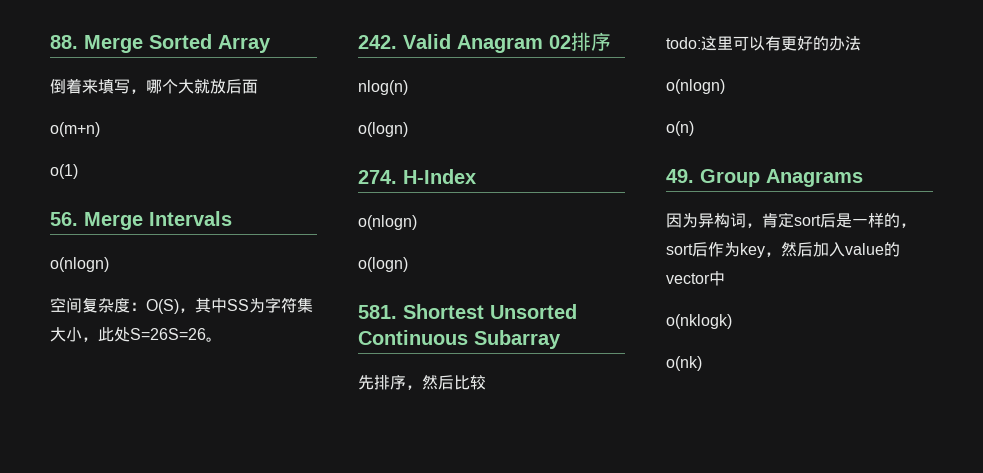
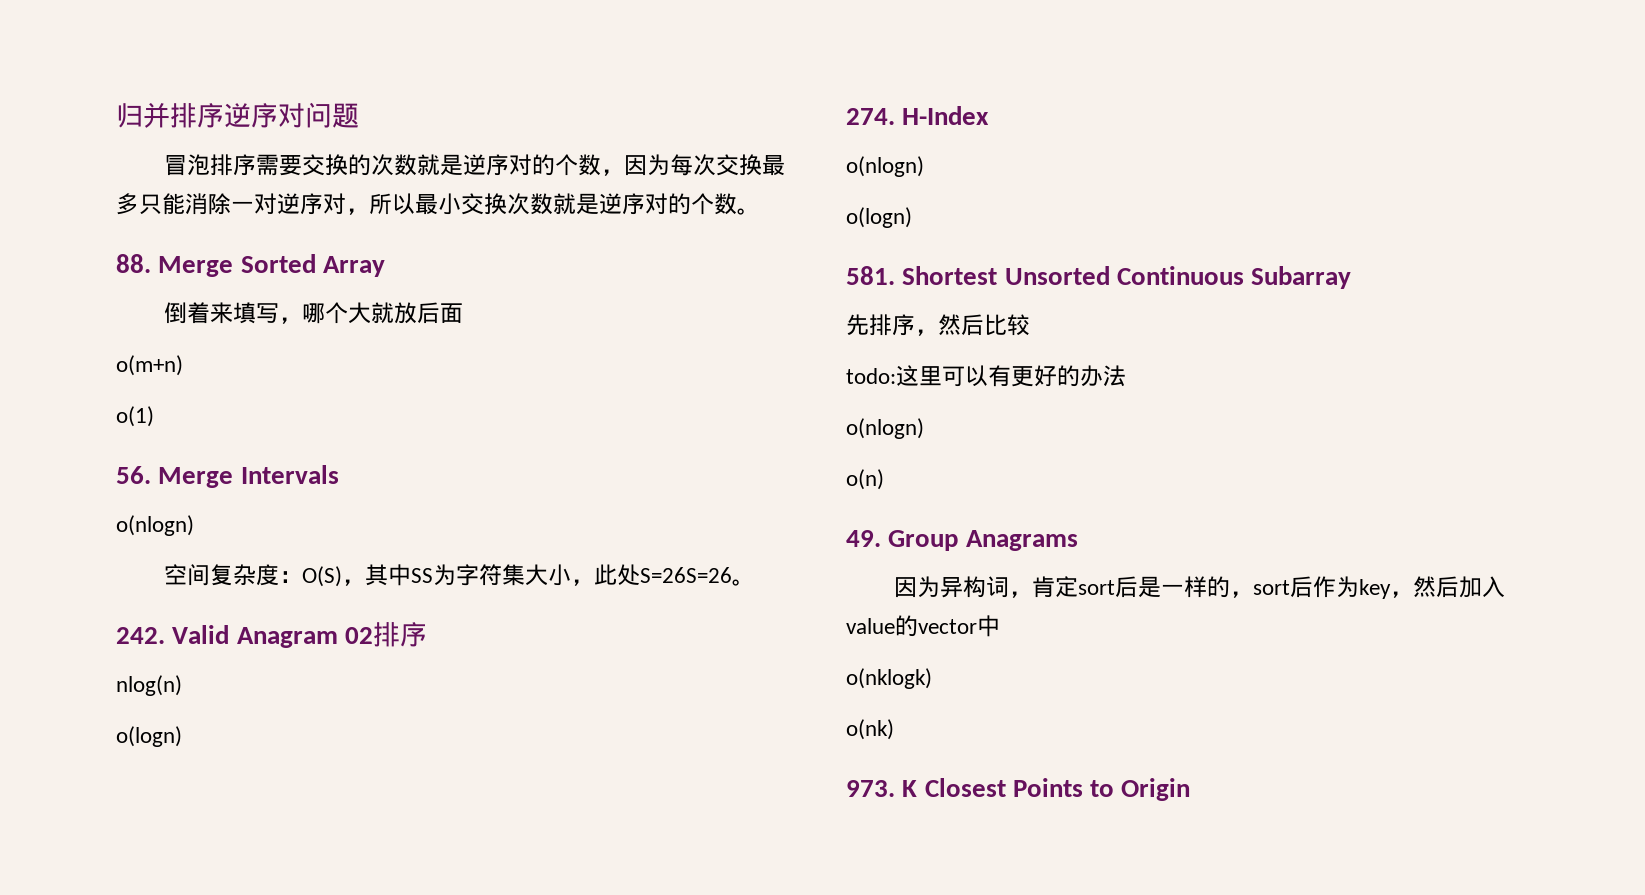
(50, 42) none -> [116,102,359,128] [163,154,785,176] [116,193,760,215] 归并排序逆序对问题 // 冒泡排序需要交换的次数就是逆序对的个数，因为每次交换最多只能消除一对逆序对，所以最小交换次数就是逆序对的个数。 //
(702, 363) none -> [846,778,1191,801] // 973. K Closest Points to Origin

